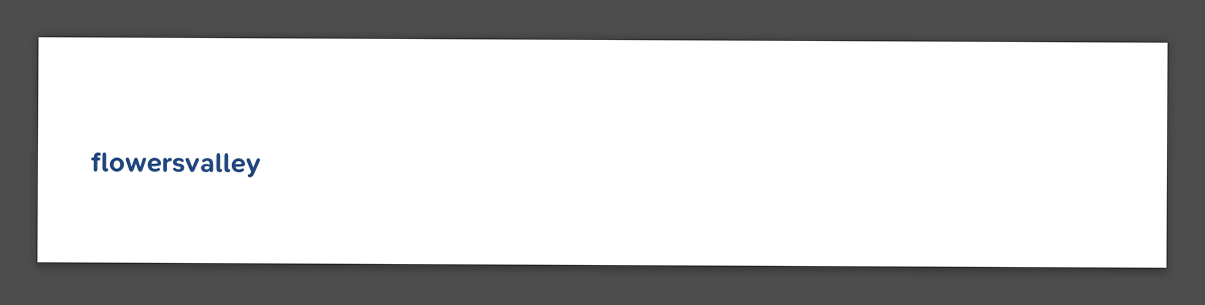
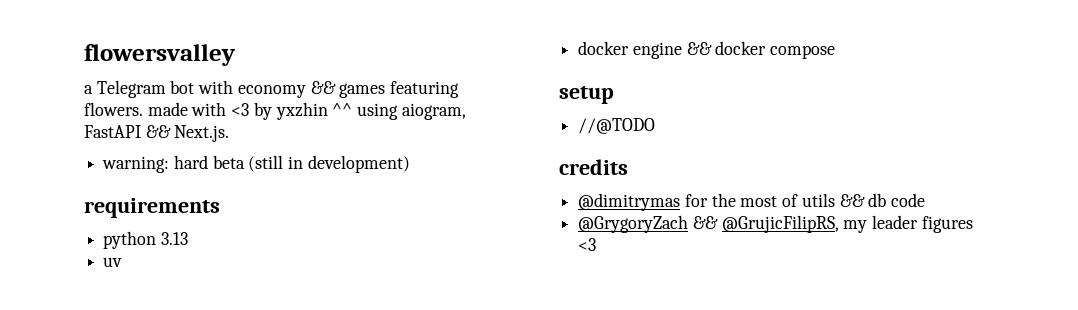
(261, 164) none -> [84,80,460,98] [84,102,466,120] [84,125,230,142] [102,155,410,173] [84,198,220,218] [103,231,188,249] [103,257,123,267] [578,41,836,59] [559,86,614,104] [578,118,656,134] [559,159,628,175] [578,193,926,211] [578,215,973,233] [578,238,597,251] // a Telegram bot with economy && games featuring flowers. made with <3 by yxzhin ^^ using aiogram, FastAPI && Next.js. // warning: hard beta (still in development) // requirements // python 3.13 // uv // docker engine && docker compose // setup // //@TODO // credits // @dimitrymas for the most of utils && db code // @GrygoryZach && @GrujicFilipRS, my leader figures <3

